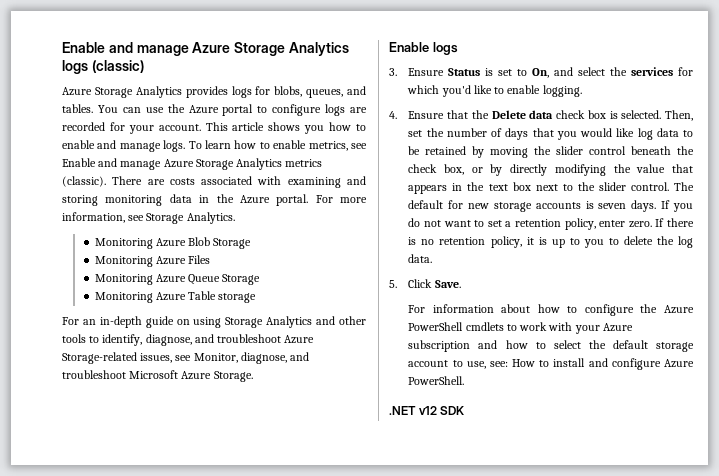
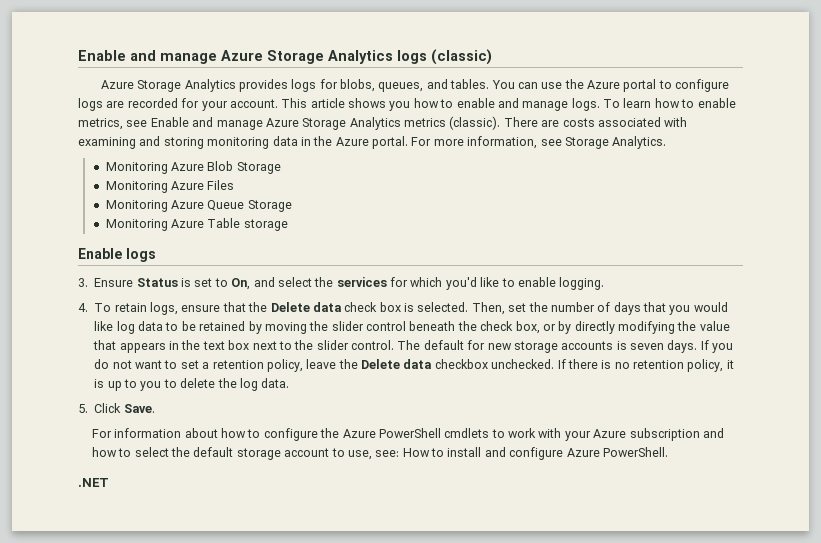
[62,316,366,328] [62,334,315,346] [62,352,310,364] [62,370,253,382] // For an in-depth guide on using Storage Analytics and other tools to identify, diagnose, and troubleshoot Azure Storage-related issues, see Monitor, diagnose, and troubleshoot Microsoft Azure Storage. -> (288, 225) none
[408,111,445,119] Ensure -> [94,302,221,315] To retain logs, ensure
[599,220,652,228] enter zero. -> [306,359,555,369] leave the Delete data checkbox unchecked.
[419,406,465,415] v12 SDK -> (109, 482) none

